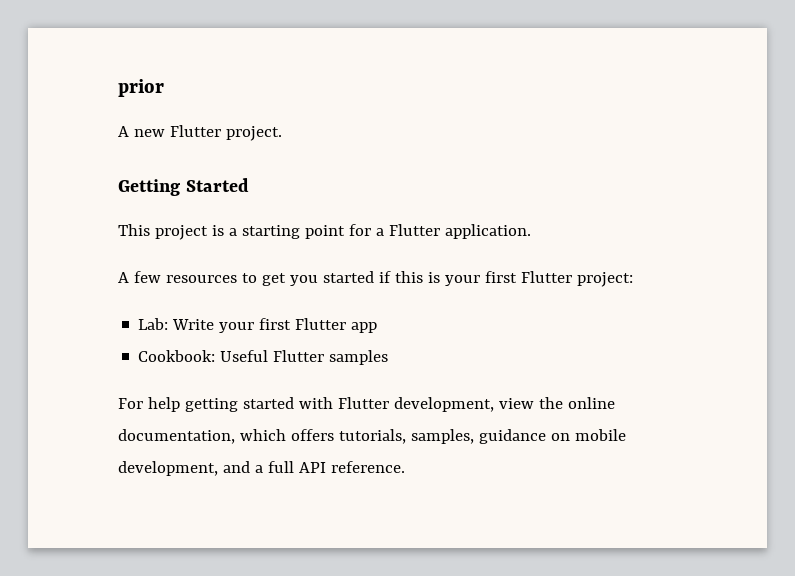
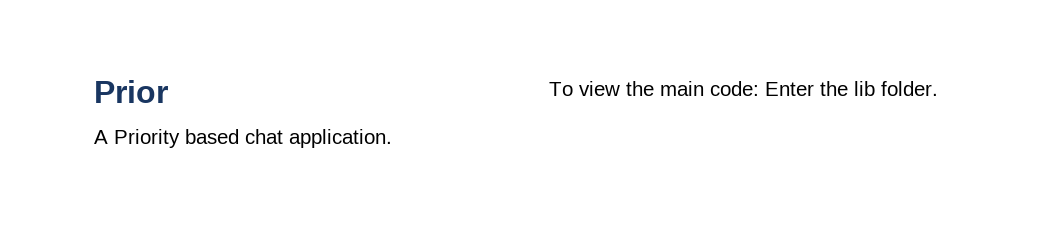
[118,79,164,97] [118,125,282,141] [118,178,249,196] [118,224,531,240] [118,271,633,287] [138,318,378,333] [138,350,389,365] [118,397,615,412] [118,429,626,444] [118,461,405,476] prior // A new Flutter project. // Getting Started // This project is a starting point for a Flutter application. // A few resources to get you started if this is your first Flutter project: // Lab: Write your first Flutter app // Cookbook: Useful Flutter samples // For help getting started with Flutter development, view the online documentation, which offers tutorials, samples, guidance on mobile development, and a full API reference. -> [94,80,168,103] [94,129,392,148] [549,81,938,96] Prior // A Priority based chat application. // To view the main code: Enter the lib folder.

